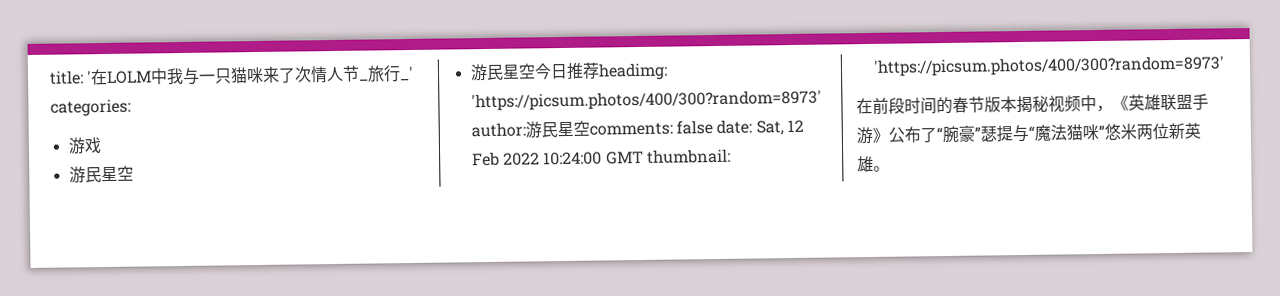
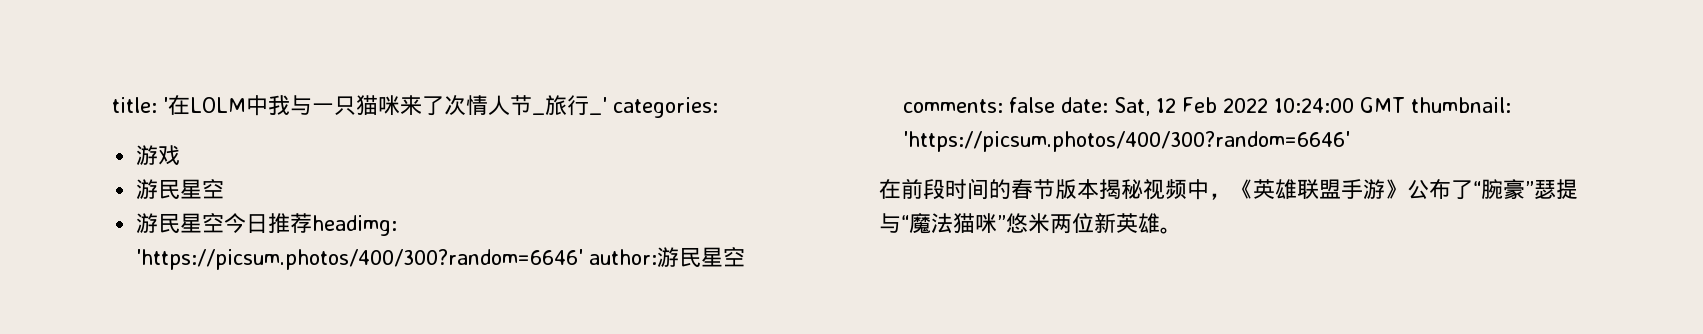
[470,89,822,112] 'https://picsum.photos/400/300?random=8973' -> [136,249,584,270] 'https://picsum.photos/400/300?random=6646'
[872,55,1225,77] 'https://picsum.photos/400/300?random=8973' -> [903,131,1351,152] 'https://picsum.photos/400/300?random=6646'

